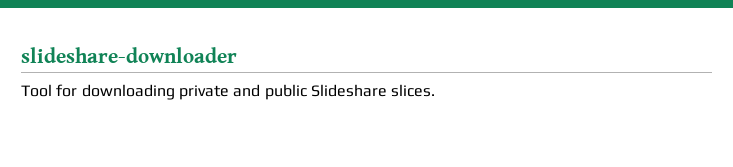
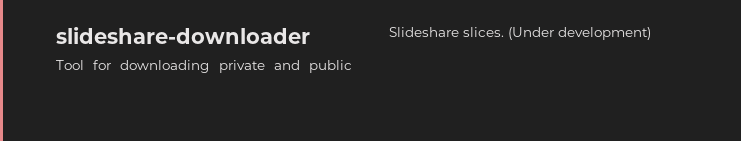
(436, 90) none -> [508,27,651,40] (Under development)

